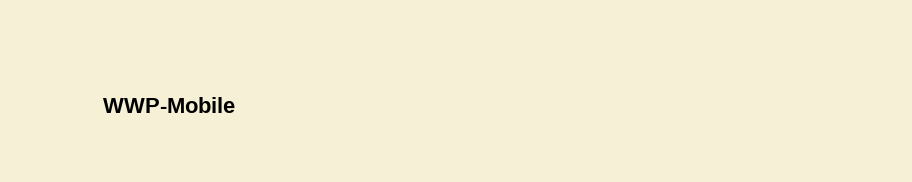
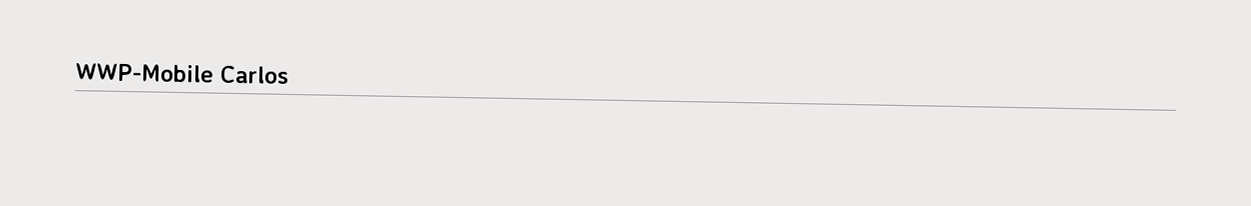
(235, 105) none -> [220,65,289,84] Carlos

